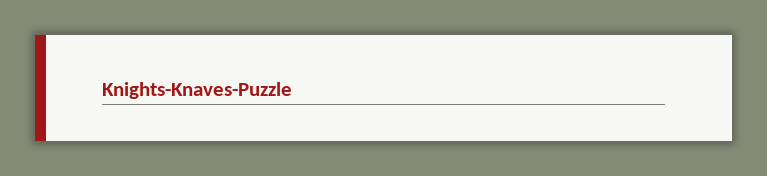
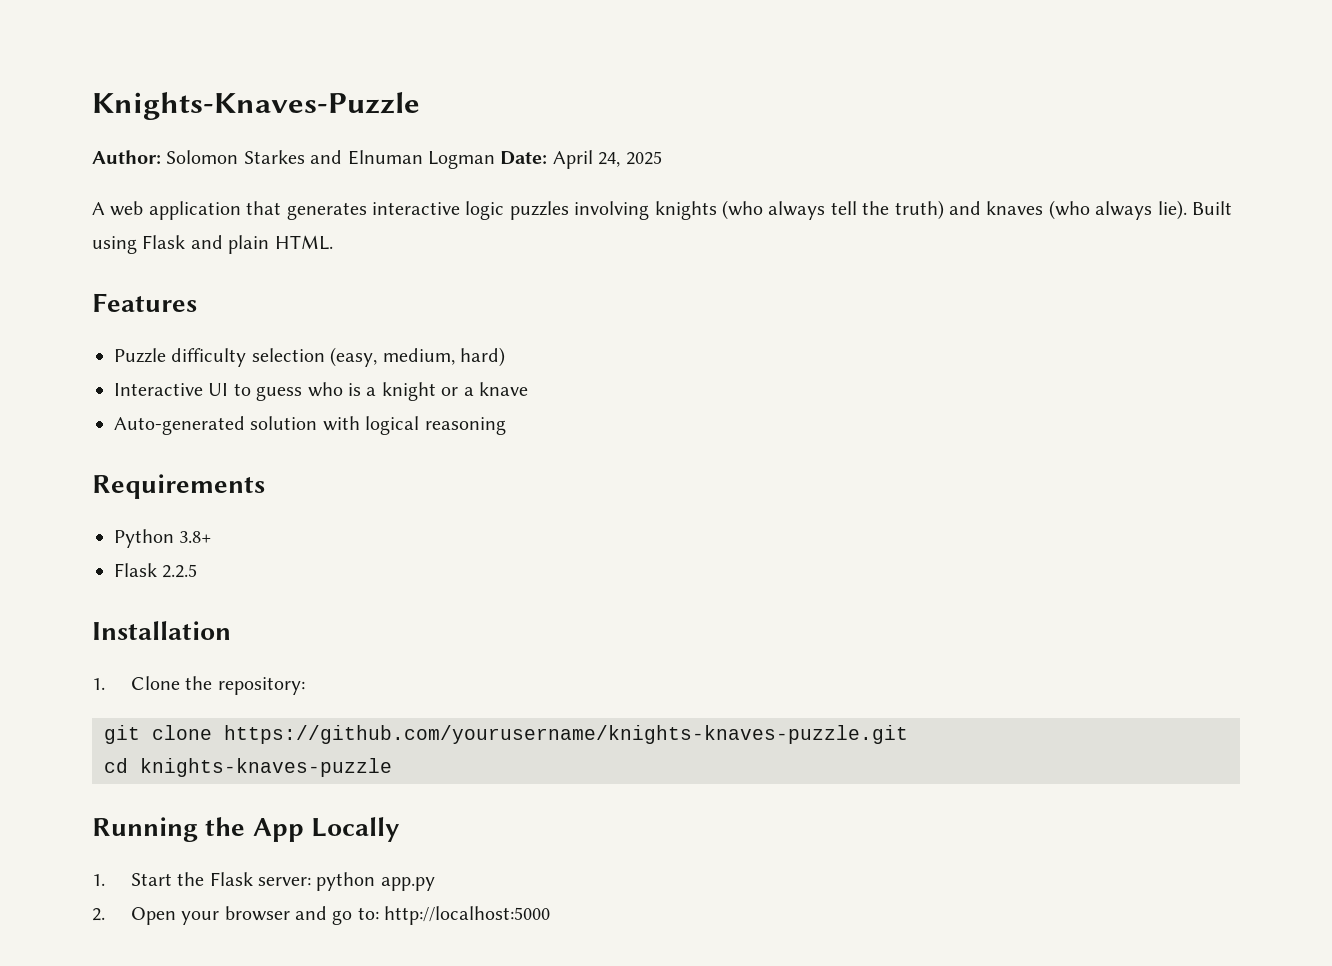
(292, 90) none -> [92,150,662,169] [92,200,1232,220] [92,235,333,254] [92,293,197,312] [114,347,505,367] [114,382,528,401] [114,416,506,435] [92,474,265,499] [114,529,213,548] [114,563,198,578] [92,621,231,640] [92,676,305,695] [104,725,908,744] [104,758,392,777] [92,817,400,842] [92,872,435,891] [92,906,551,925] // Author: Solomon Starkes and Elnuman Logman Date: April 24, 2025 // A web application that generates interactive logic puzzles involving knights (who always tell the truth) and knaves (who always lie). Built using Flask and plain HTML. // Features // Puzzle difficulty selection (easy, medium, hard) // Interactive UI to guess who is a knight or a knave // Auto-generated solution with logical reasoning // Requirements // Python 3.8+ // Flask 2.2.5 // Installation // 1. Clone the repository: // git clone https://github.com/yourusername/knights-knaves-puzzle.git // cd knights-knaves-puzzle // Running the App Locally // 1. Start the Flask server: python app.py // 2. Open your browser and go to: http://localhost:5000

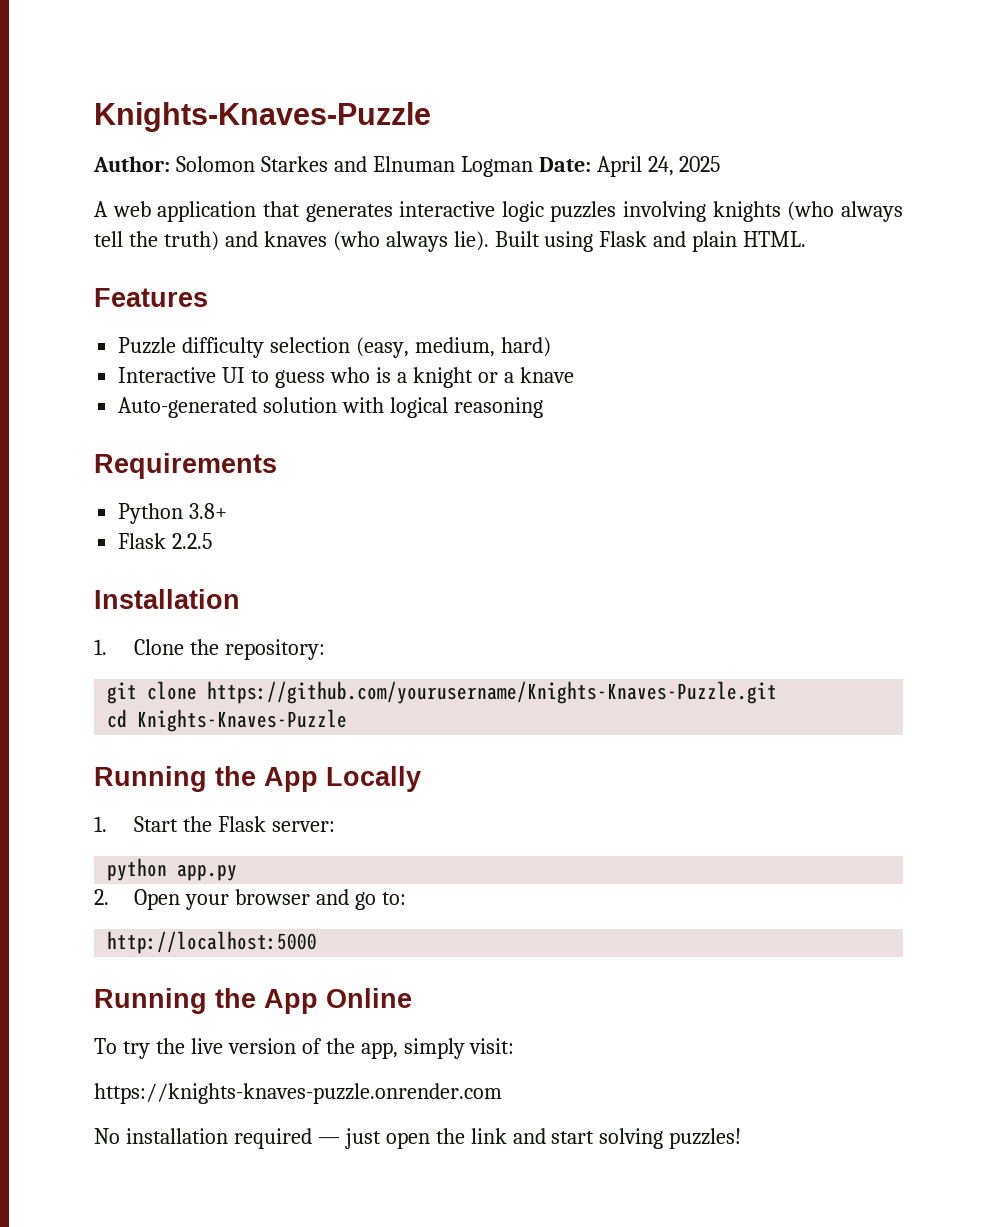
[224,725,908,744] https://github.com/yourusername/knights-knaves-puzzle.git -> [207,681,778,704] https://github.com/yourusername/Knights-Knaves-Puzzle.git
[140,758,392,777] knights-knaves-puzzle -> [137,709,348,732] Knights-Knaves-Puzzle
(311, 881) none -> (336, 826) //
(379, 913) none -> (406, 898) //
(551, 915) none -> [94,988,412,1014] [94,1038,515,1059] [94,1083,502,1104] [94,1128,742,1149] // Running the App Online // To try the live version of the app, simply visit: // https://knights-knaves-puzzle.onrender.com // No installation required — just open the link and start solving puzzles!

